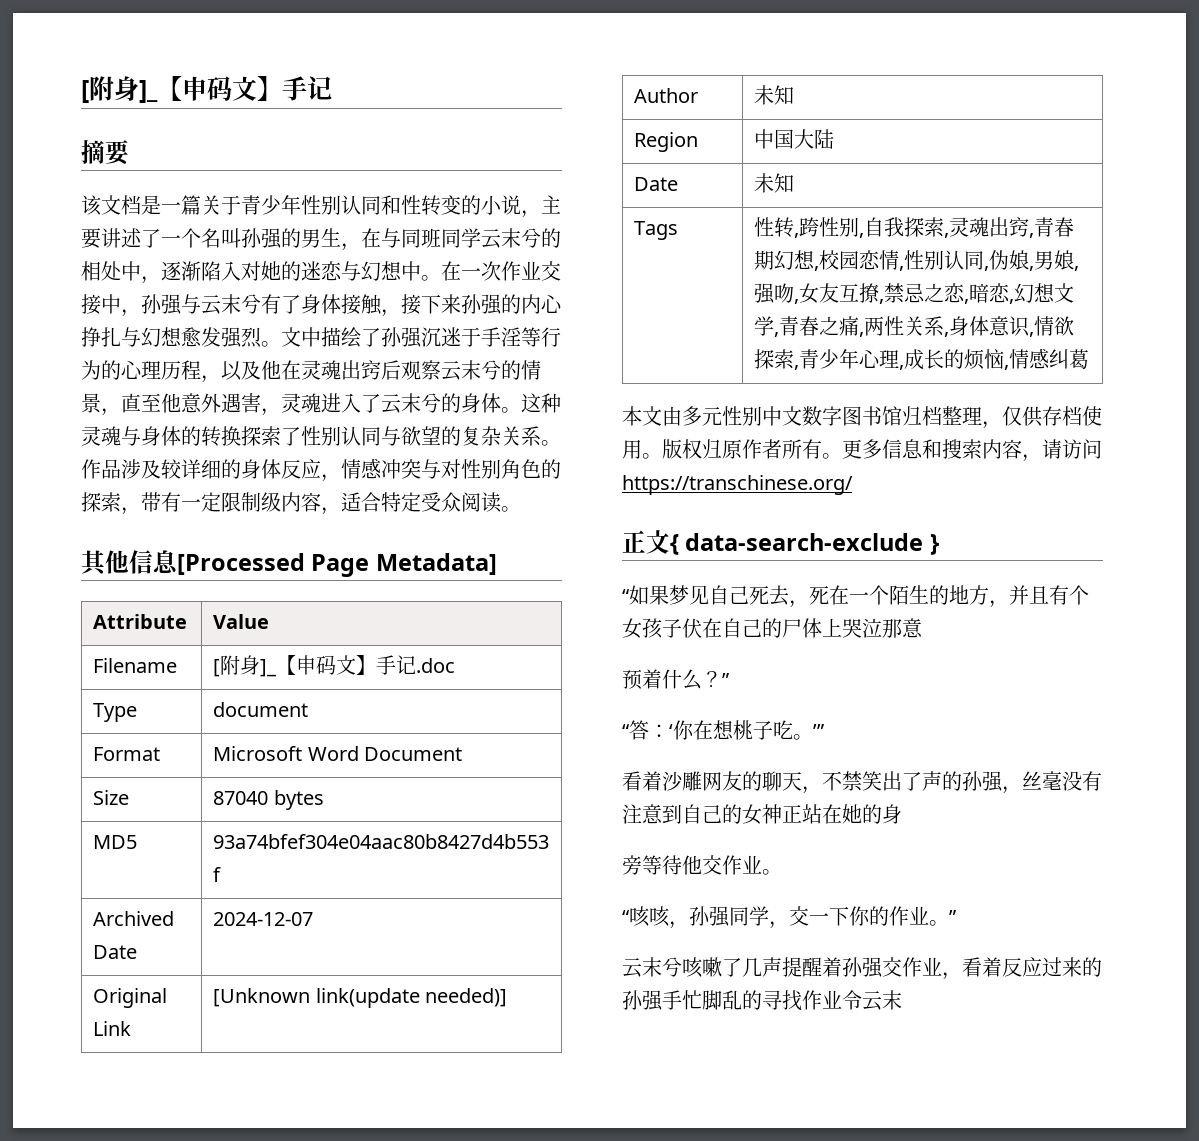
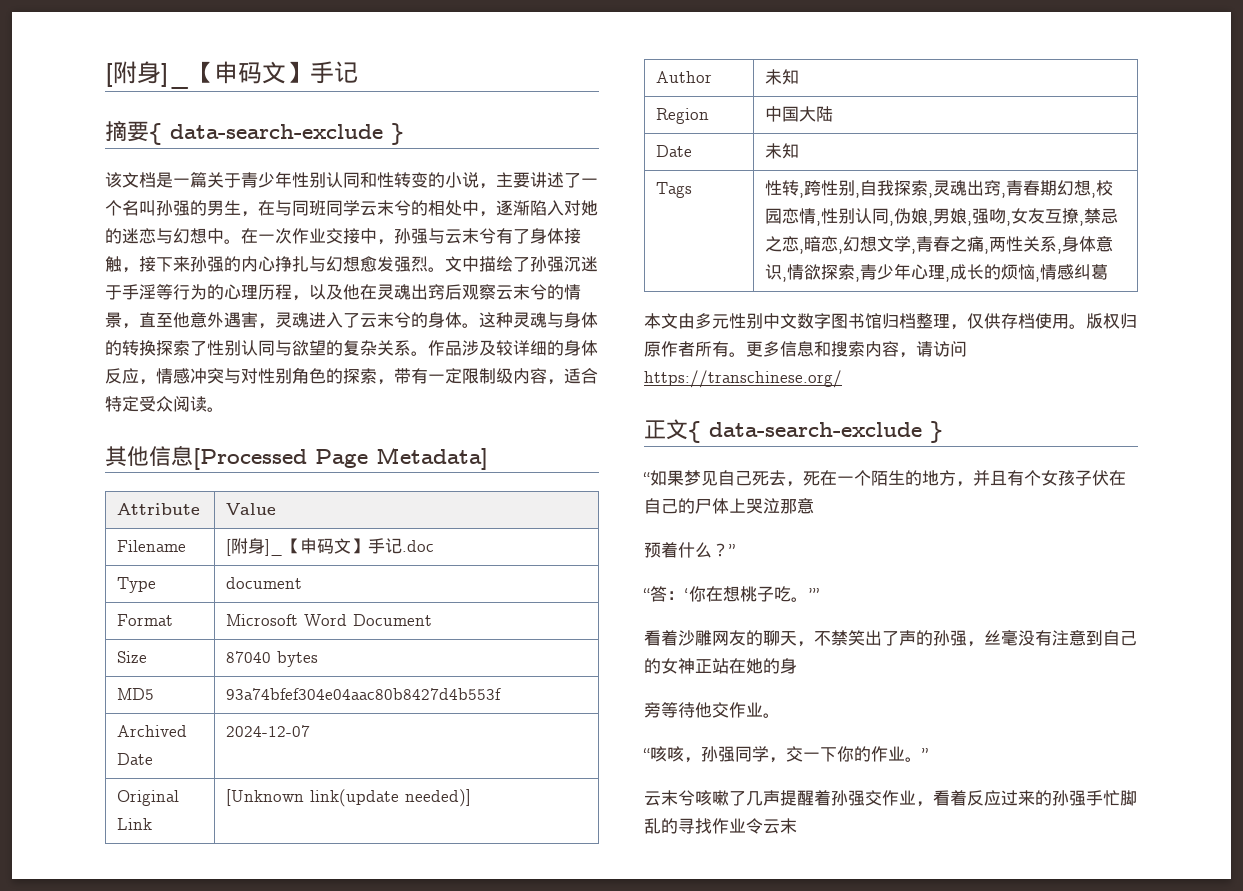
(130, 152) none -> [149,123,404,145] { data-search-exclude }

